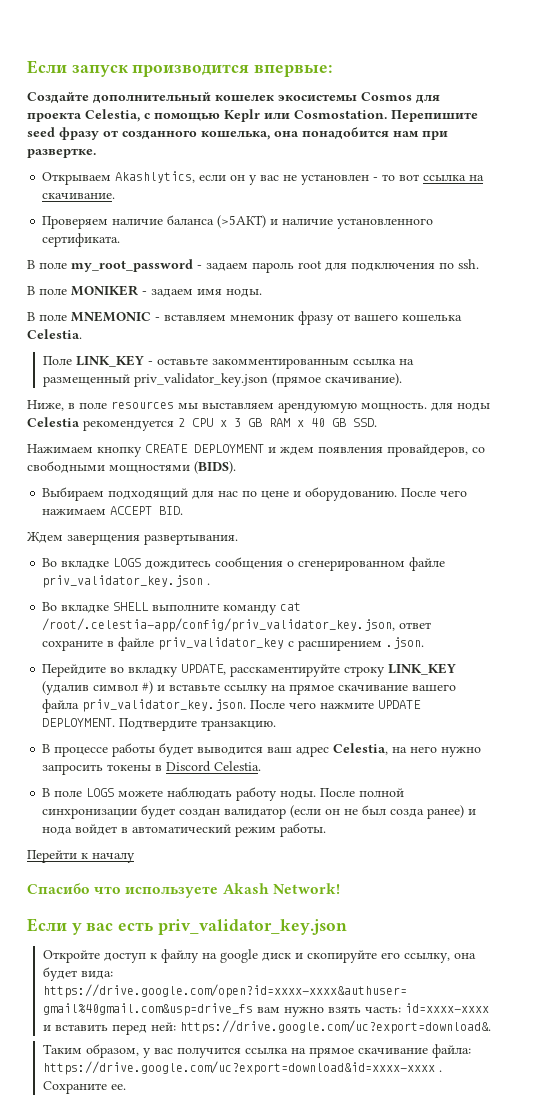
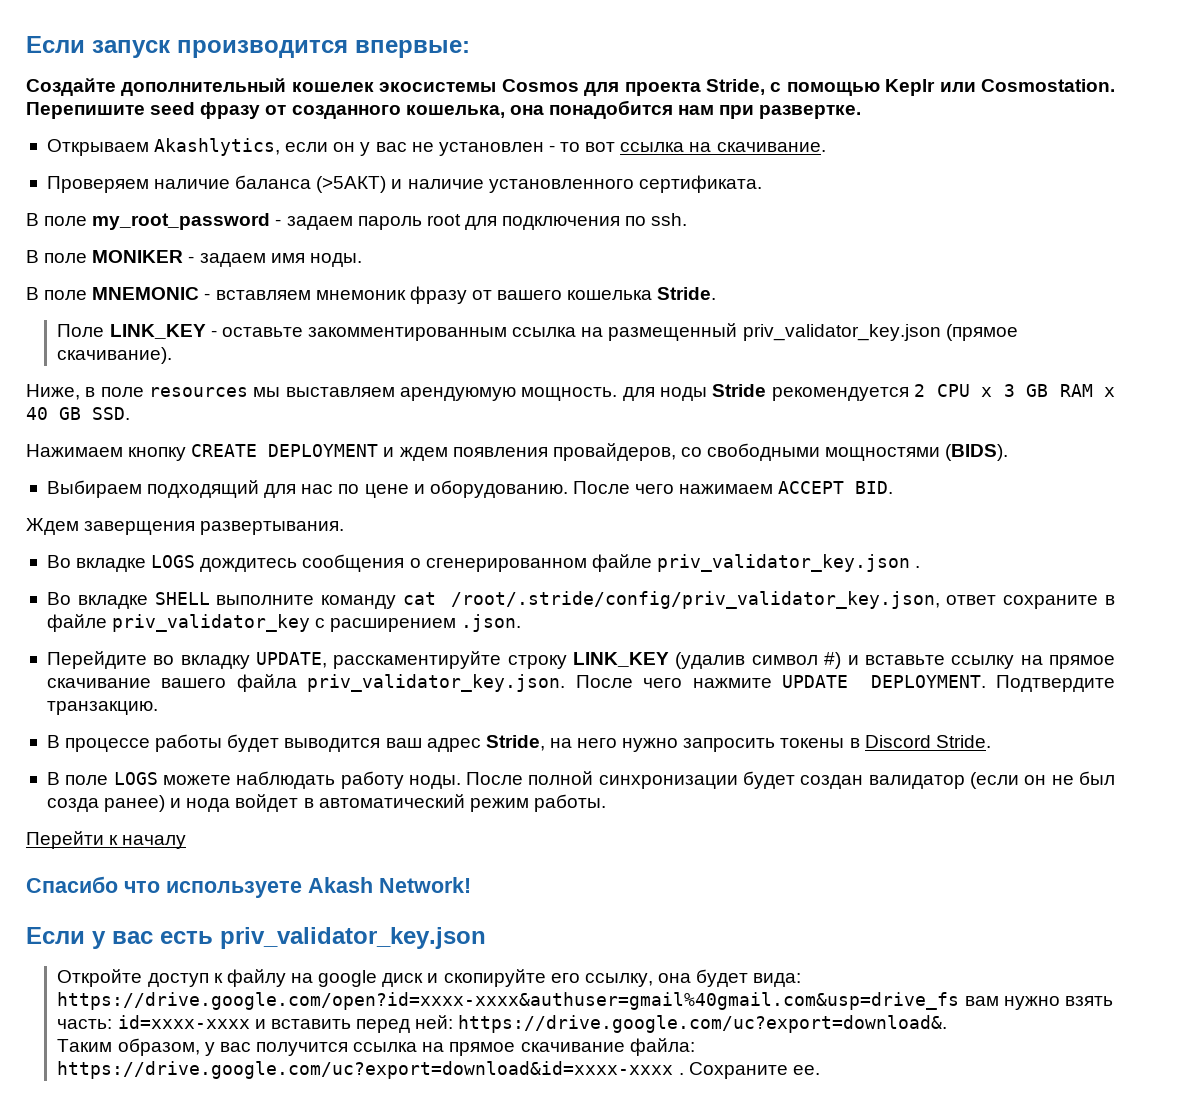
[85,109,140,122] Celestia, -> [705,79,765,95] Stride,
[27,329,82,339] Celestia. -> [657,287,717,300] Stride.
[27,417,80,427] Celestia -> [712,384,767,397] Stride
[42,618,396,632] /root/.celestia-app/config/priv_validator_key.json, -> [450,591,940,609] /root/.stride/config/priv_validator_key.json,
[333,743,389,755] Celestia, -> [485,735,545,751] Stride,
[214,761,262,771] Celestia. -> [935,735,991,748] Stride.

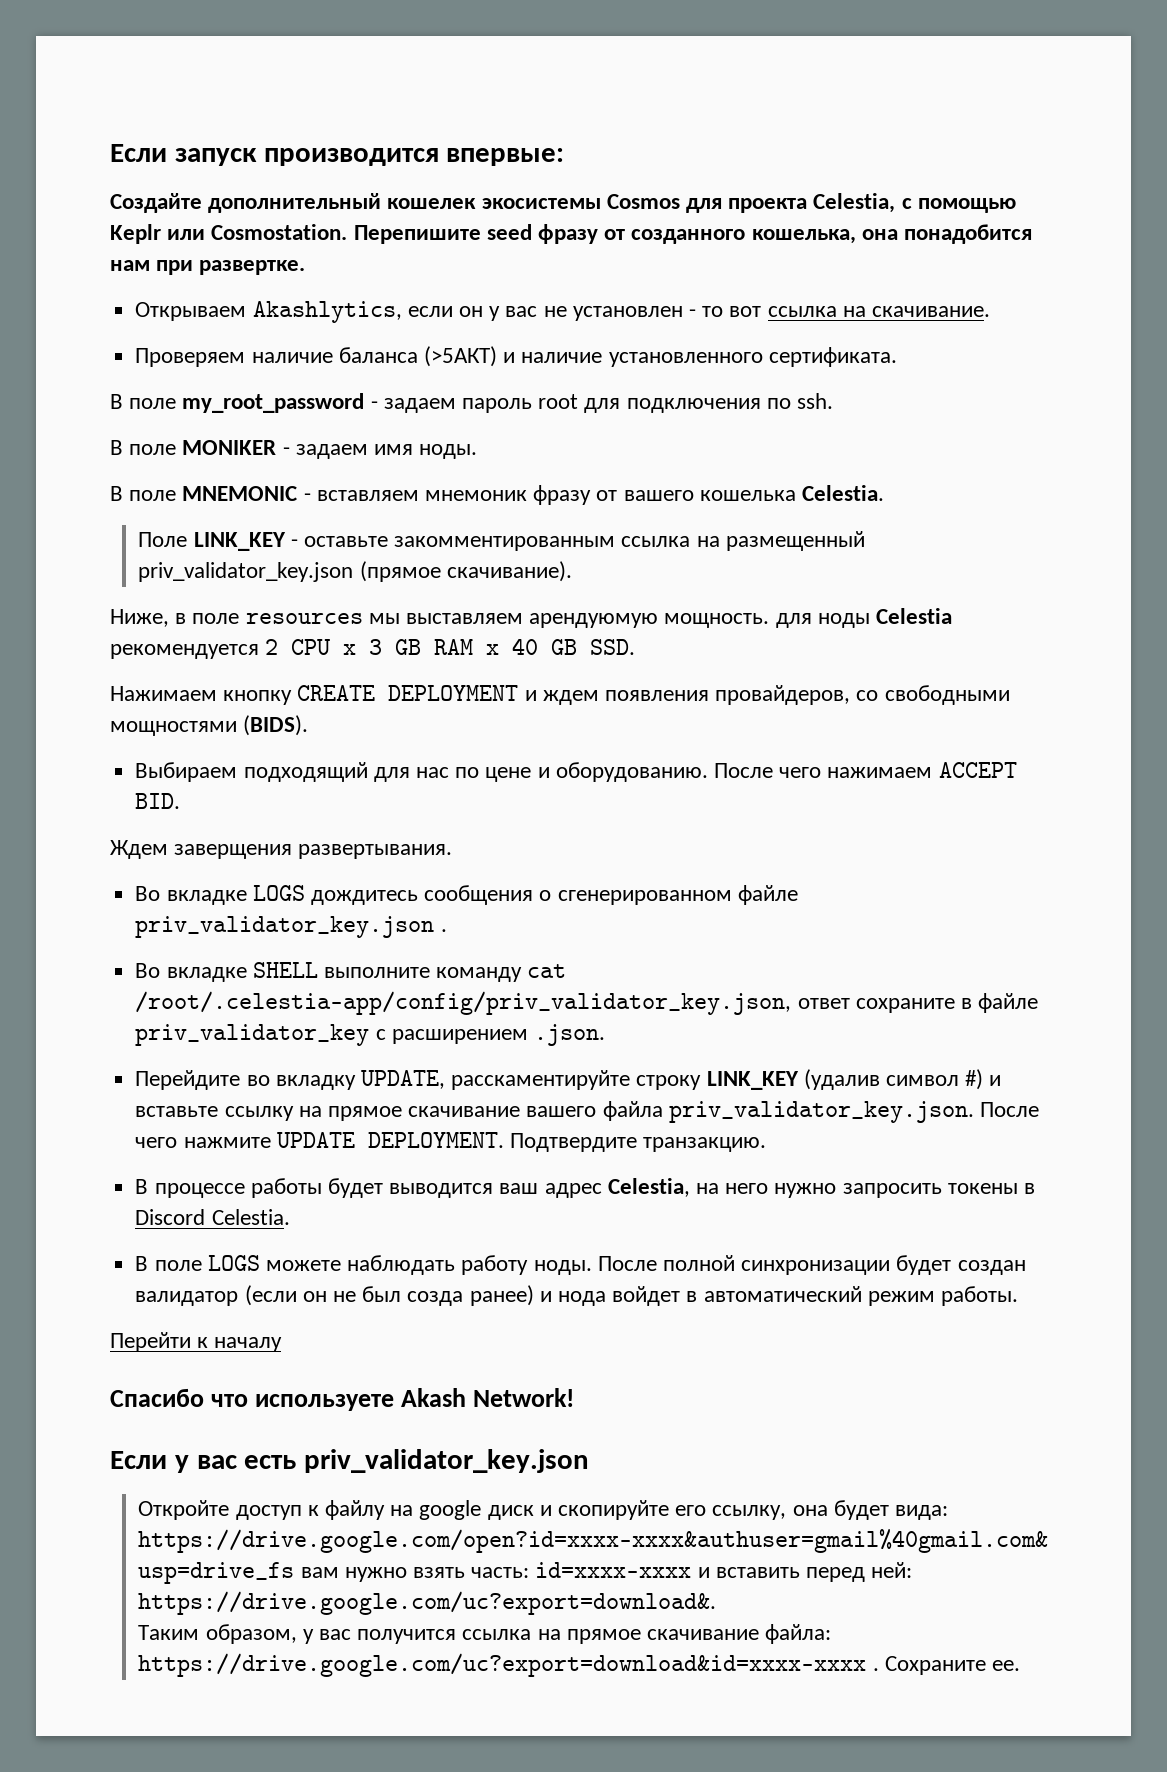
[705,79,765,95] Stride, -> [813,193,896,213] Celestia,
[657,287,717,300] Stride. -> [802,485,885,501] Celestia.
[712,384,767,397] Stride -> [876,608,953,624] Celestia
[450,591,940,609] /root/.stride/config/priv_validator_key.json, -> [135,991,792,1015] /root/.celestia-app/config/priv_validator_key.json,
[485,735,545,751] Stride, -> [607,1178,690,1197] Celestia,
[935,735,991,748] Stride. -> [211,1209,290,1225] Celestia.

